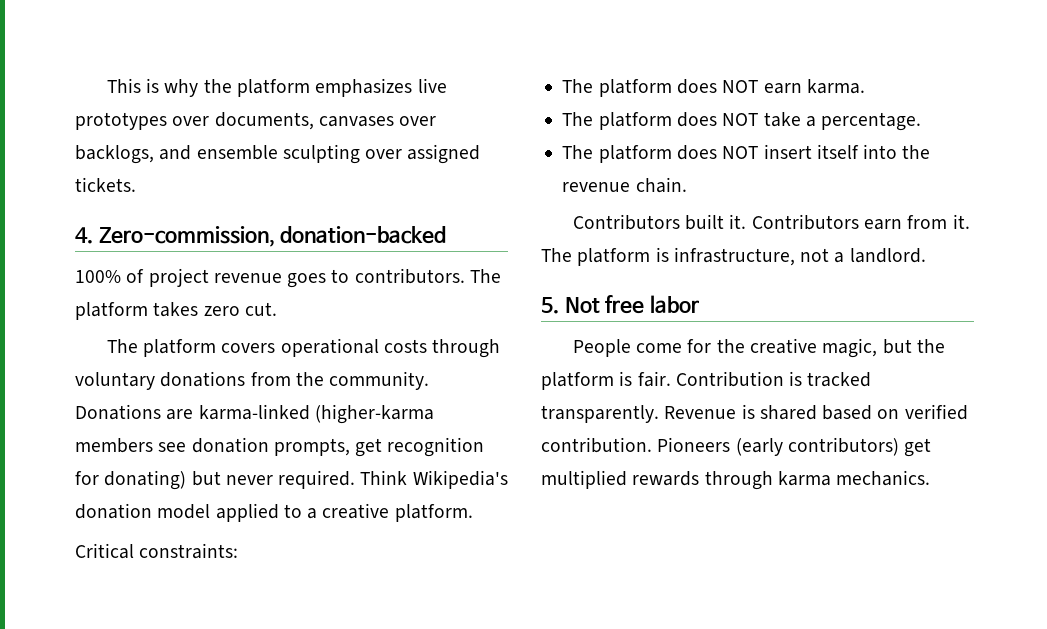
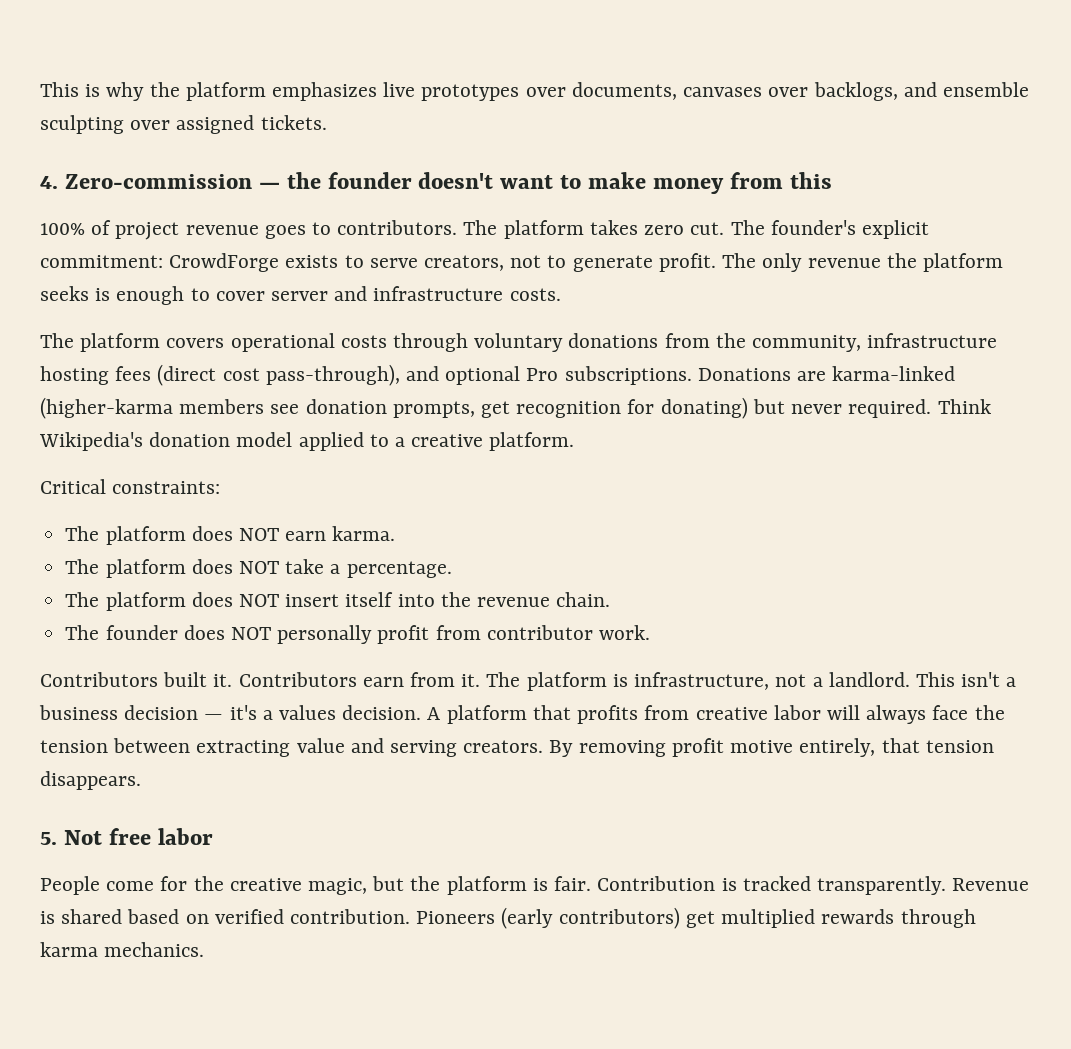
[98,226,447,247] Zero-commission, donation-backed -> [64,172,832,194] Zero-commission — the founder doesn't want to make money from this
(277, 309) none -> [730,220,929,239] [40,253,1003,272] [40,286,561,305] The founder's explicit commitment: CrowdForge exists to serve creators, not to generate profit. The only revenue the platform seeks is enough to cover server and infrastructure costs.
[329,371,430,390] community. -> [752,333,998,352] [40,364,692,386] community, infrastructure hosting fees (direct cost pass-through), and optional Pro subscriptions.
(687, 185) none -> [65,625,650,644] // The founder does NOT personally profit from contributor work.
(926, 255) none -> [915,672,1017,687] [39,705,1005,724] [40,738,994,757] [40,771,141,790] This isn't a business decision — it's a values decision. A platform that profits from creative labor will always face the tension between extracting value and serving creators. By removing profit motive entirely, that tension disappears.

